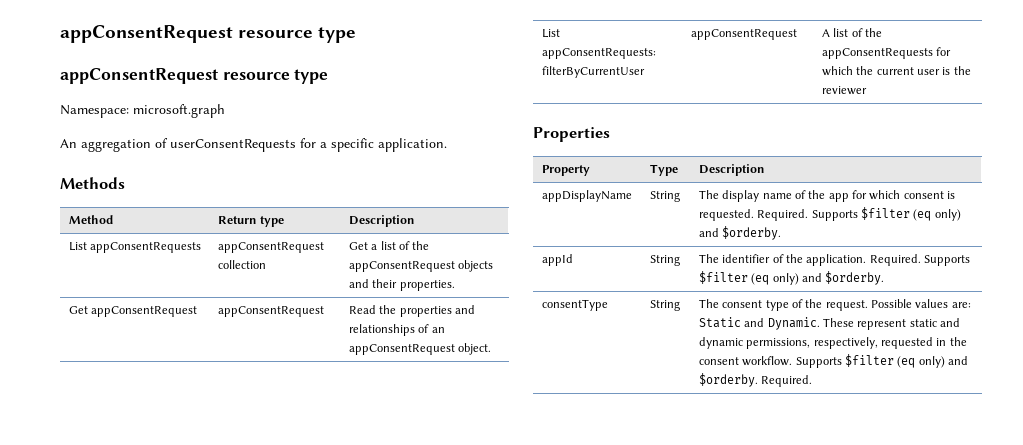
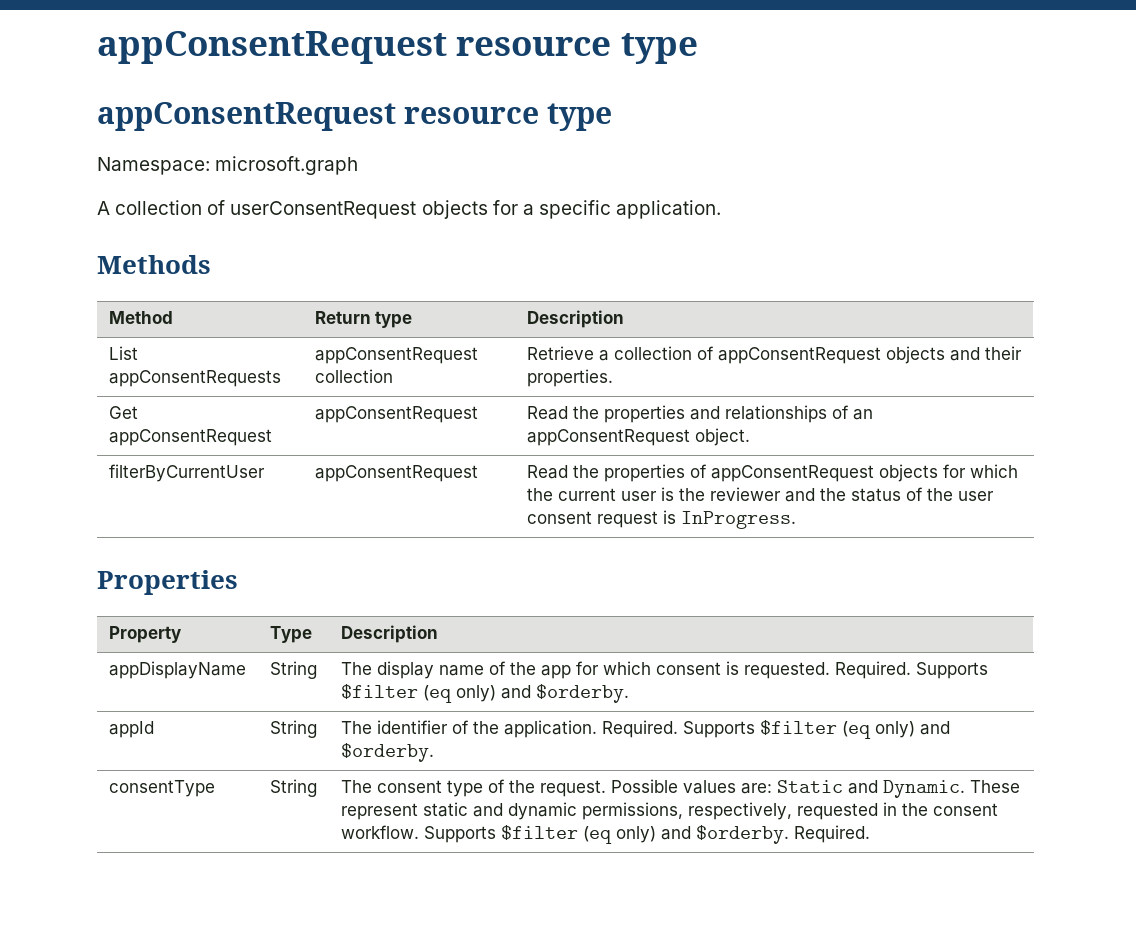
[60,138,296,152] An aggregation of userConsentRequests -> [97,200,488,219] A collection of userConsentRequest objects
[348,241,430,250] Get a list of the -> [526,346,714,361] Retrieve a collection of
[541,29,560,38] [541,48,656,59] List appConsentRequests: -> (750, 437) none
[821,28,882,37] [821,48,933,59] A list of the appConsentRequests -> [526,464,938,482] Read the properties of appConsentRequest objects
(867, 90) none -> [784,487,994,502] [526,510,796,529] and the status of the user consent request is InProgress.

